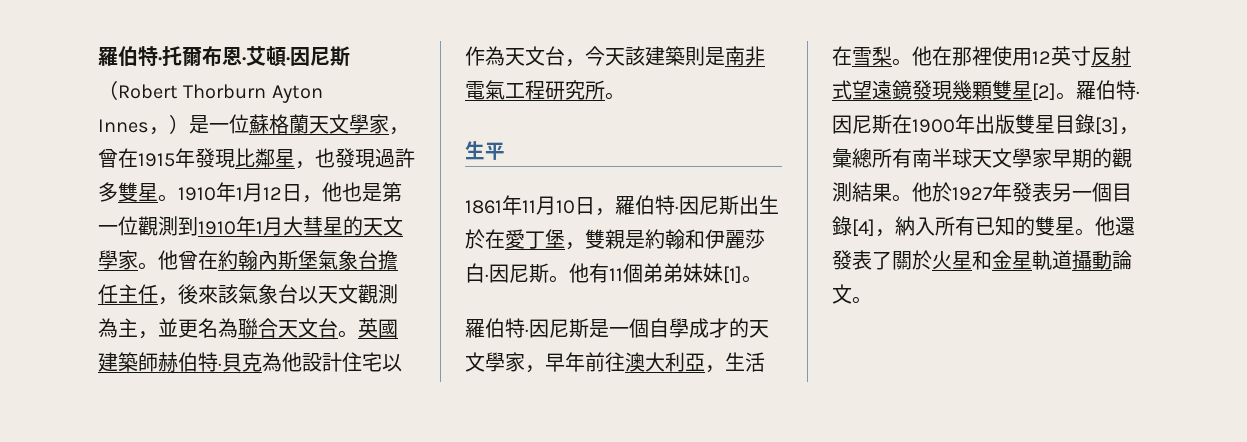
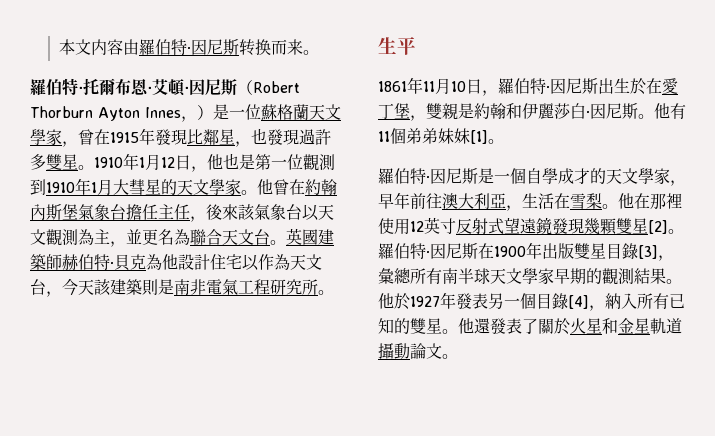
(98, 56) none -> [58,39,319,56] 本文内容由羅伯特·因尼斯转换而来。 //

